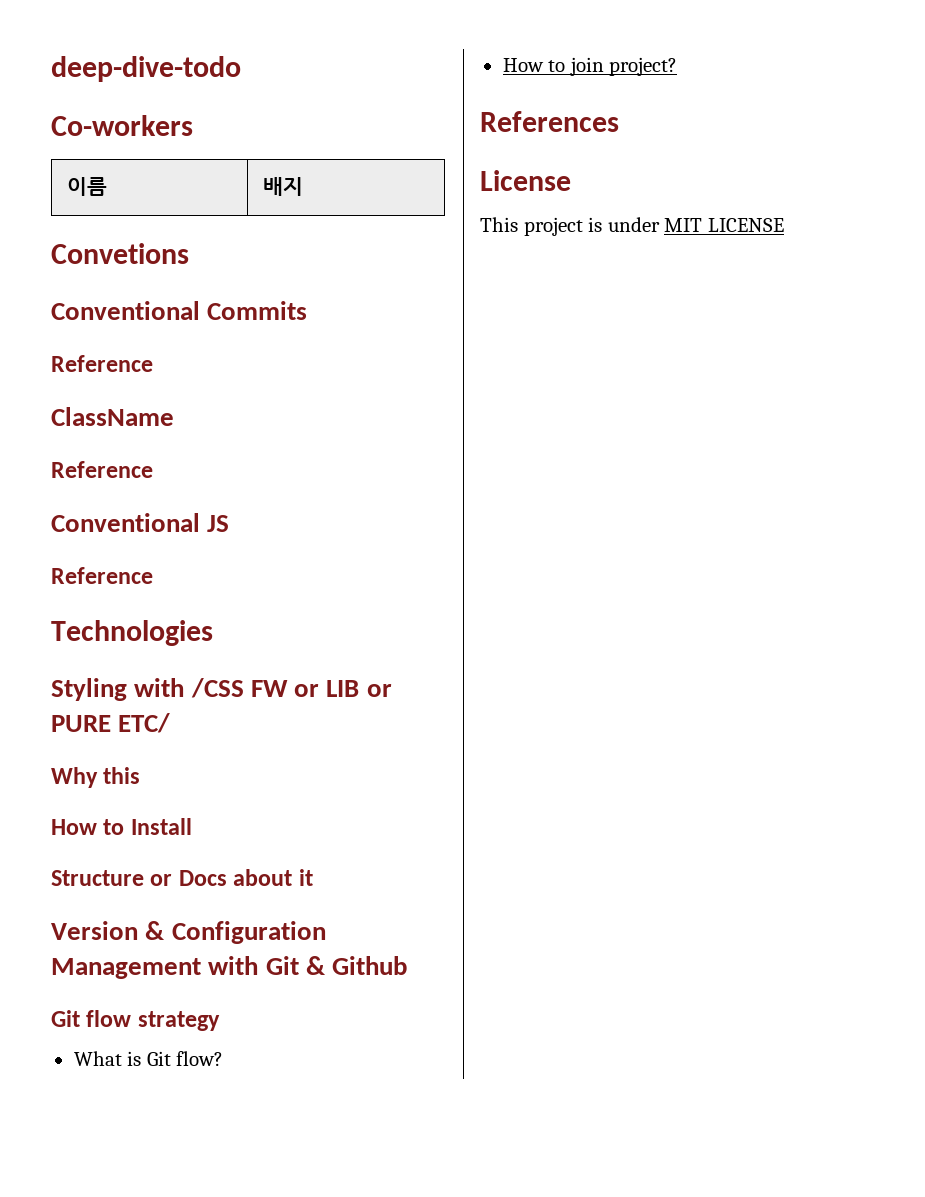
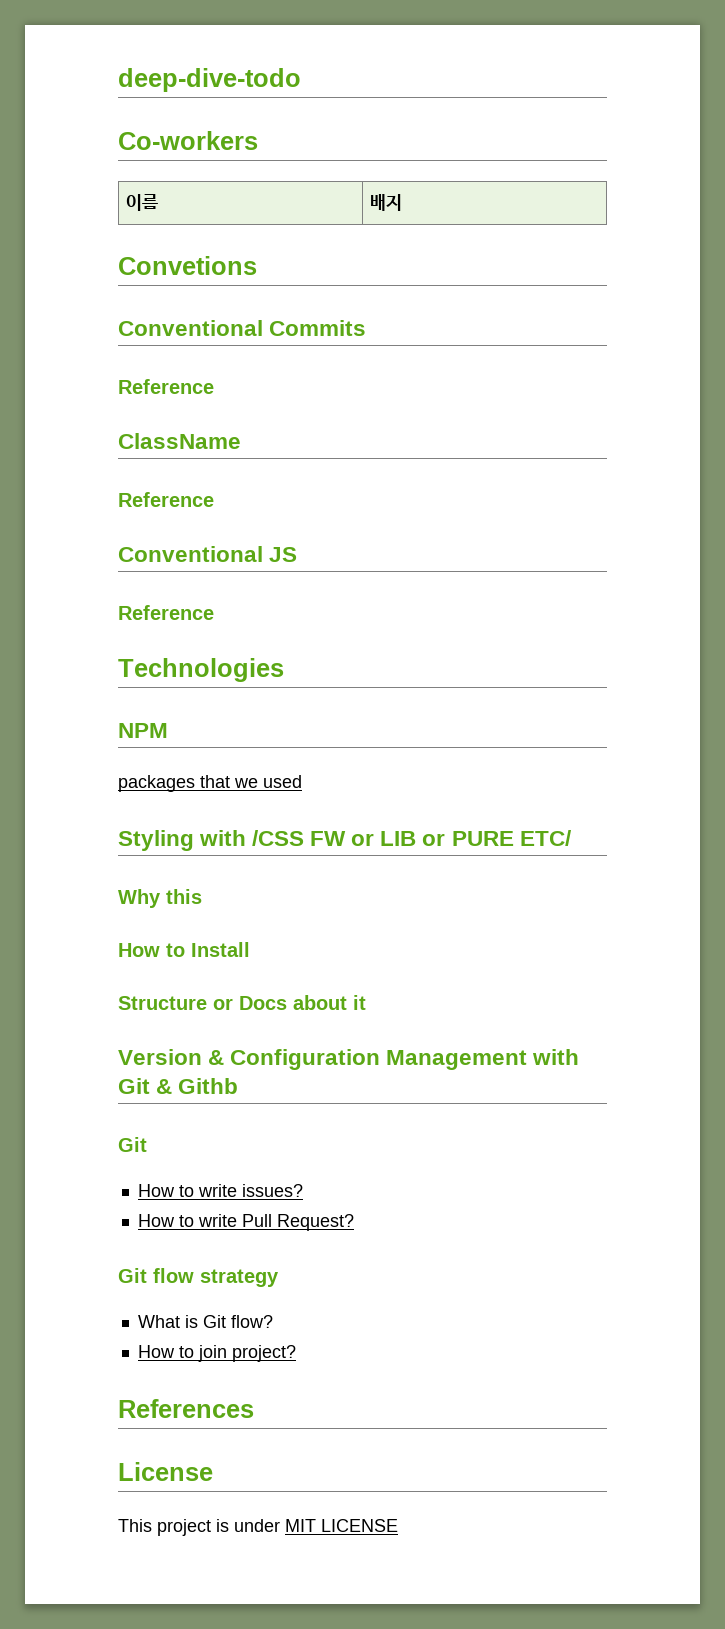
(213, 633) none -> [118,723,168,738] [118,775,302,792] // NPM // packages that we used
[332,956,408,975] Github -> [178,1078,239,1094] [118,1137,147,1152] [137,1184,303,1197] [137,1214,354,1231] Githb // Git // How to write issues? // How to write Pull Request?

